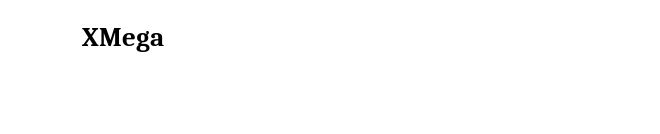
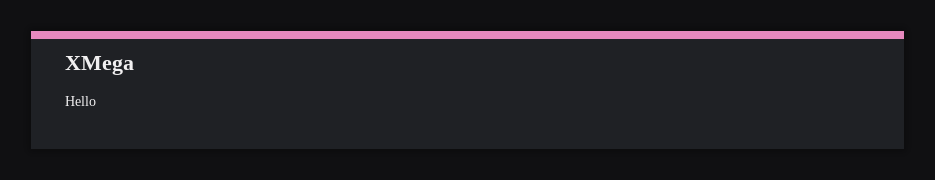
(164, 40) none -> [65,96,96,106] // Hello

